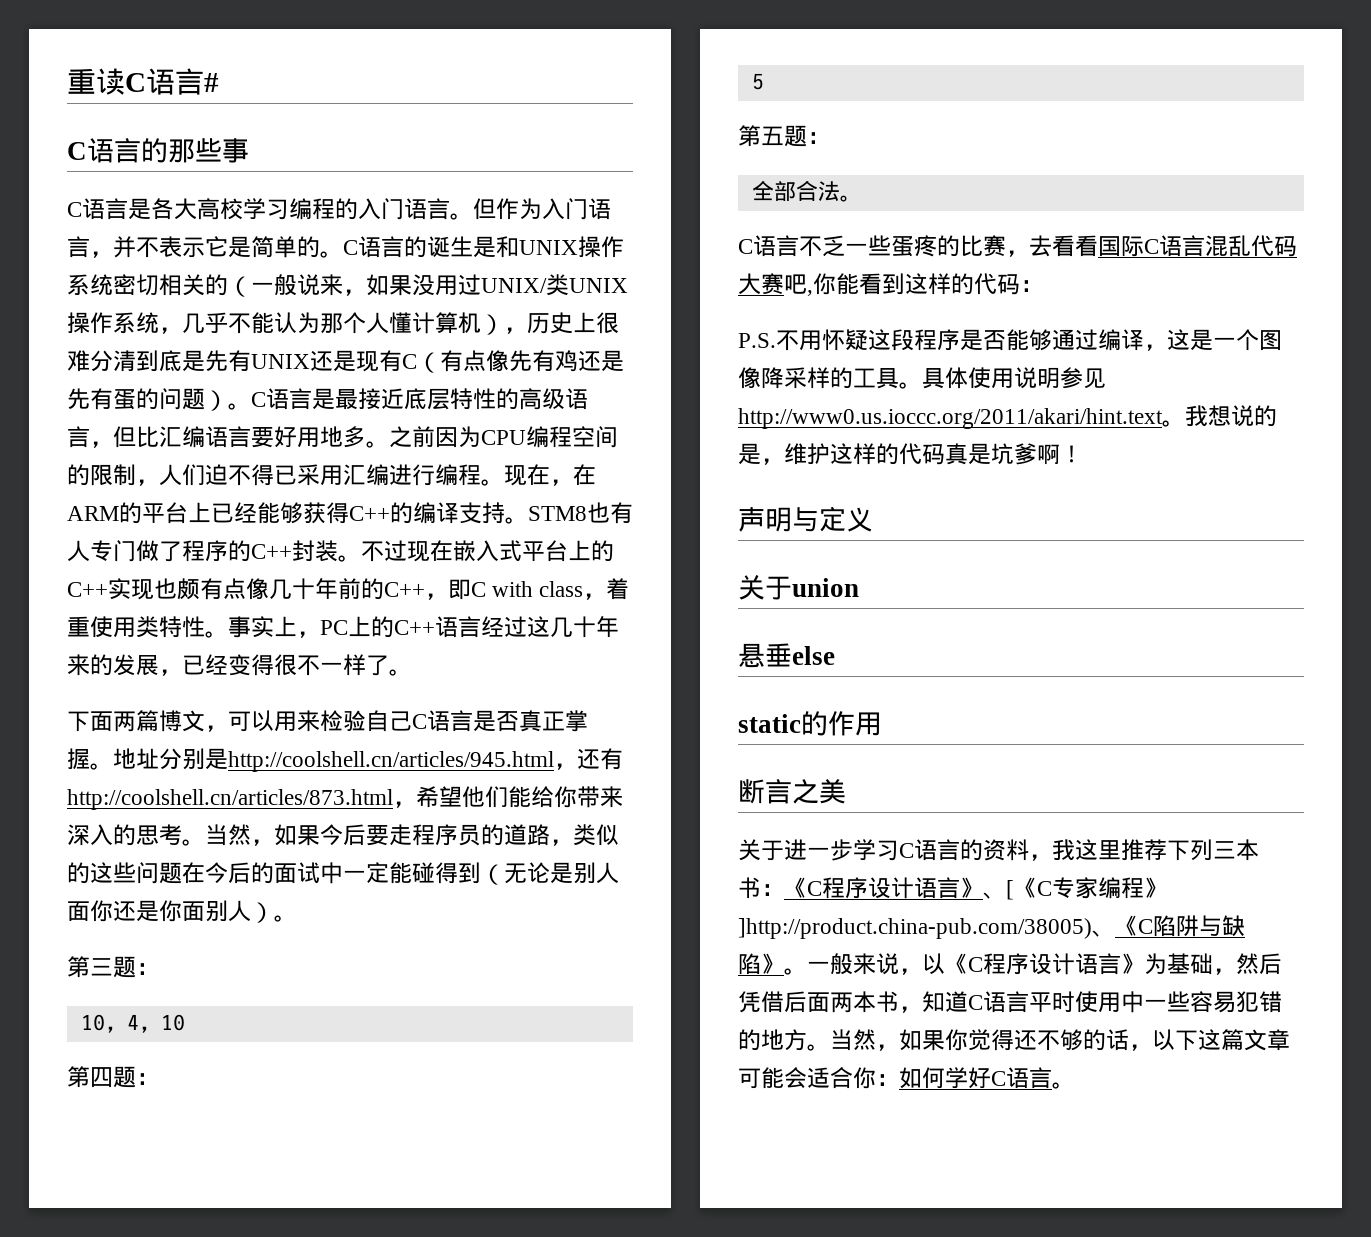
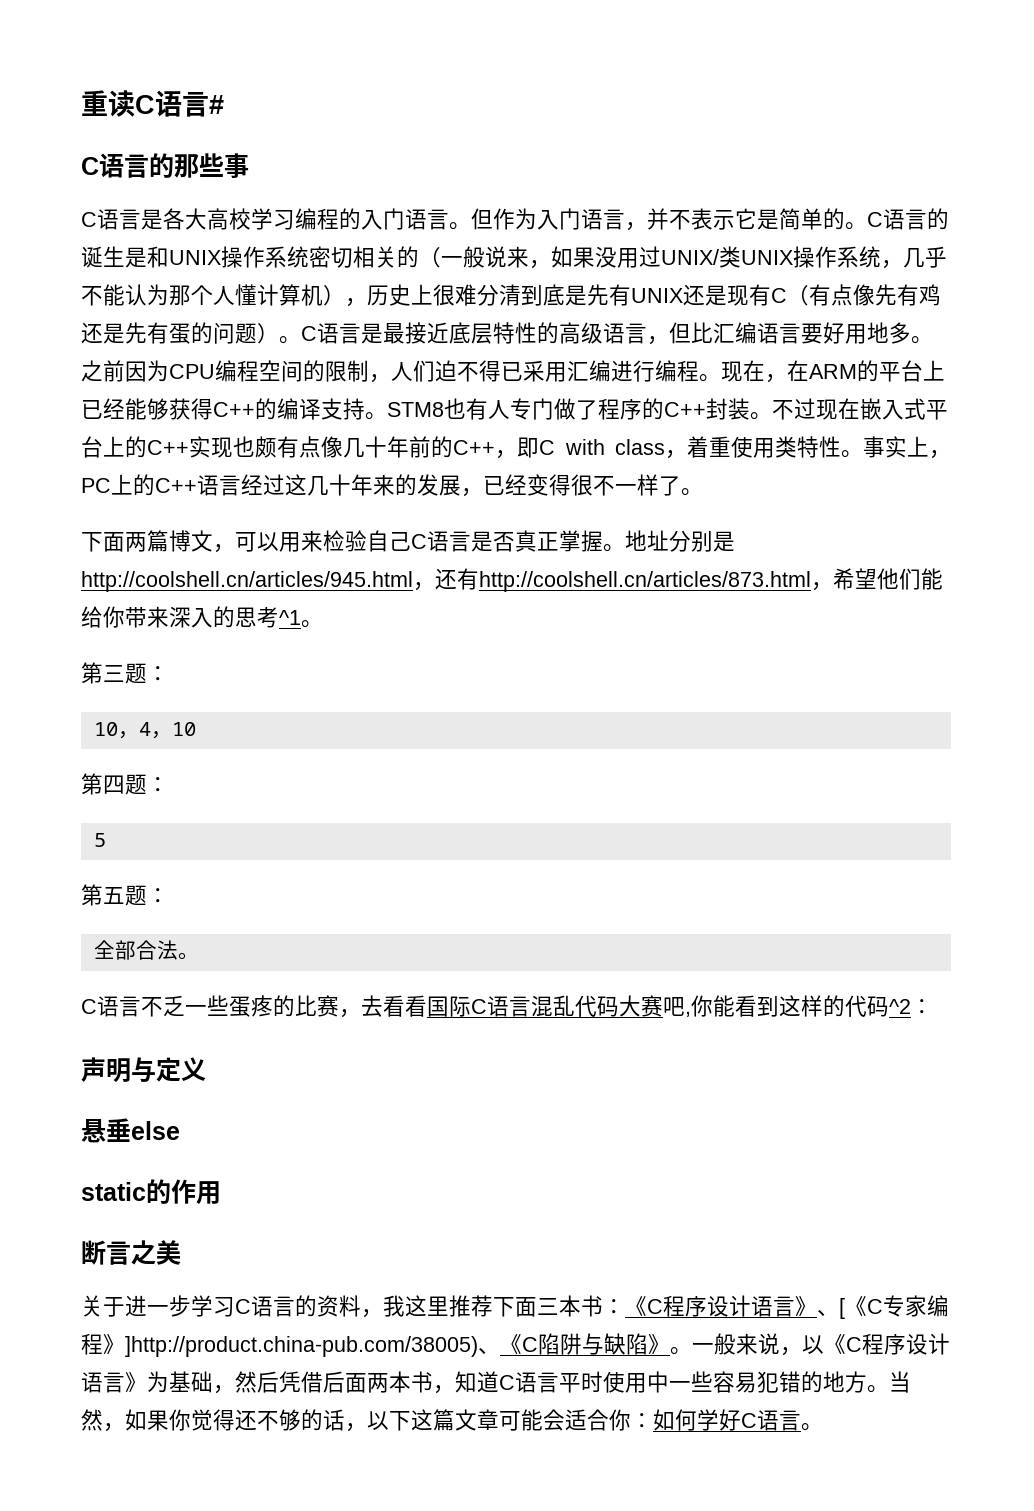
[182,824,619,846] [67,862,619,885] [67,900,274,923] 。当然，如果今后要走程序员的道路，类似的这些问题在今后的面试中一定能碰得到（无论是别人面你还是你面别人） -> [279,610,301,625] ^1
[1020,280,1043,292] [738,329,1282,351] [738,367,1106,389] [738,405,1277,429] [738,443,1083,465] ： // P.S.不用怀疑这段程序是否能够通过编译，这是一个图像降采样的工具。具体使用说明参见http://www0.us.ioccc.org/2011/akari/hint.text。我想说的是，维护这样的代码真是坑爹啊！ -> [889,999,933,1014] ^2：
[738,575,859,600] // 关于union -> (206, 1069) none
[1190,839,1213,861] 列 -> [515,1297,537,1317] 面

